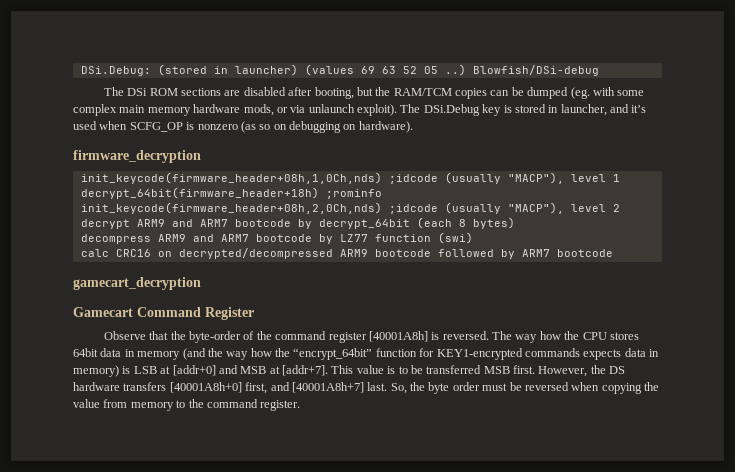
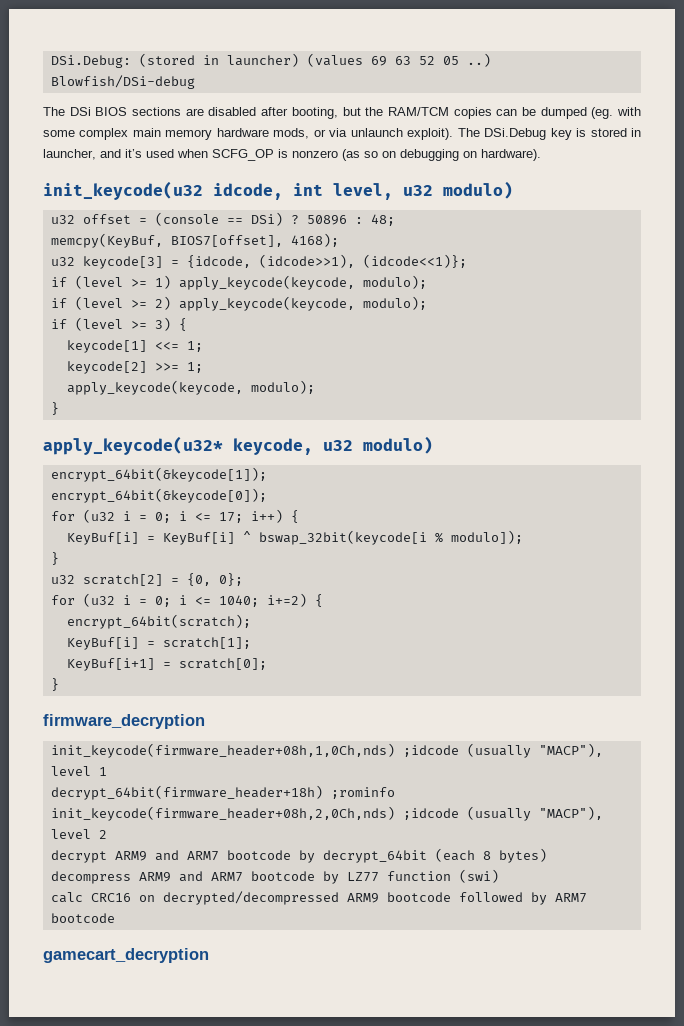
[149,88,178,96] ROM -> [95,107,128,116] BIOS
(413, 127) none -> [43,181,513,200] [50,212,395,226] [50,233,339,248] [50,254,467,269] [50,275,427,290] [50,296,427,311] [50,317,187,331] [66,340,203,353] [66,361,203,374] [66,380,315,395] [50,402,59,415] [43,436,433,455] [50,467,267,482] [50,488,267,503] [50,509,299,523] [66,530,523,545] [50,552,59,565] [50,573,243,586] [50,593,323,607] [66,614,251,629] [66,637,251,650] [66,658,267,671] [50,678,59,691] // init_keycode(u32 idcode, int level, u32 modulo) // u32 offset = (console == DSi) ? 50896 : 48; // memcpy(KeyBuf, BIOS7[offset], 4168); // u32 keycode[3] = {idcode, (idcode>>1), (idcode<<1)}; // if (level >= 1) apply_keycode(keycode, modulo); // if (level >= 2) apply_keycode(keycode, modulo); // if (level >= 3) { // keycode[1] <<= 1; // keycode[2] >>= 1; // apply_keycode(keycode, modulo); // } // apply_keycode(u32* keycode, u32 modulo) // encrypt_64bit(&keycode[1]); // encrypt_64bit(&keycode[0]); // for (u32 i = 0; i <= 17; i++) { // KeyBuf[i] = KeyBuf[i] ^ bswap_32bit(keycode[i % modulo]); // } // u32 scratch[2] = {0, 0}; // for (u32 i = 0; i <= 1040; i+=2) { // encrypt_64bit(scratch); // KeyBuf[i] = scratch[1]; // KeyBuf[i+1] = scratch[0]; // }
[73,307,254,320] [103,331,639,343] [73,348,659,360] [73,365,626,377] [73,382,659,394] [73,399,301,411] // Gamecart Command Register // Observe that the byte-order of the command register [40001A8h] is reversed. The way how the CPU stores 64bit data in memory (and the way how the “encrypt_64bit” function for KEY1-encrypted commands expects data in memory) is LSB at [addr+0] and MSB at [addr+7]. This value is to be transferred MSB first. However, the DS hardware transfers [40001A8h+0] first, and [40001A8h+7] last. So, the byte order must be reversed when copying the value from memory to the command register. -> (209, 955) none

